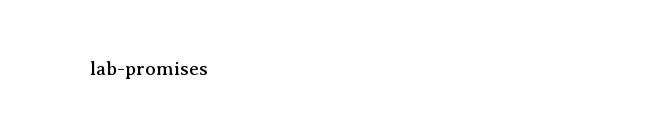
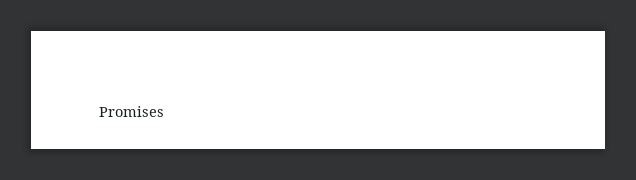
[90,61,208,79] lab-promises -> [99,106,164,117] Promises

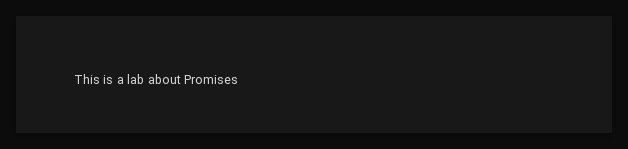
(99, 111) none -> [74,74,181,84] This is a lab about

